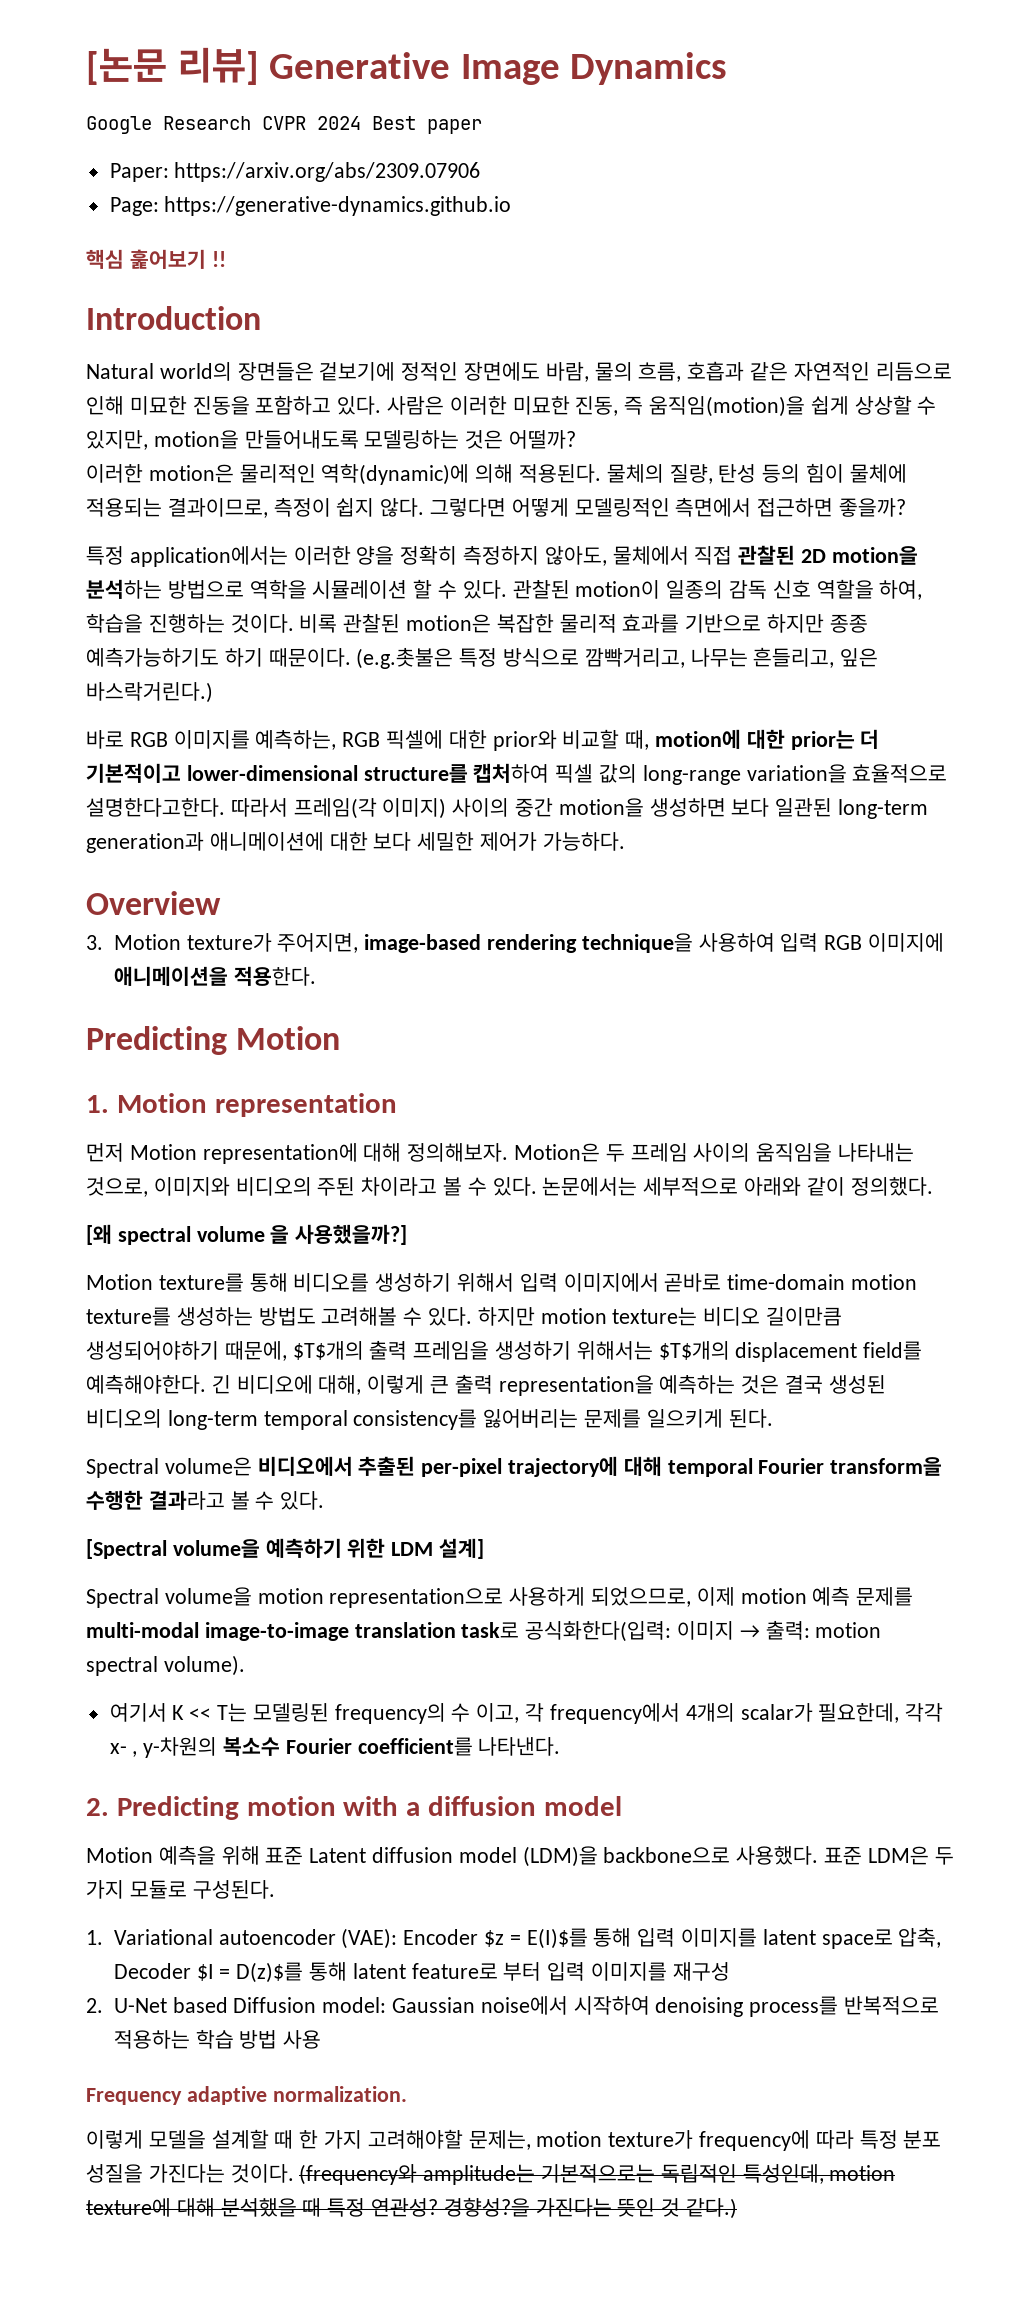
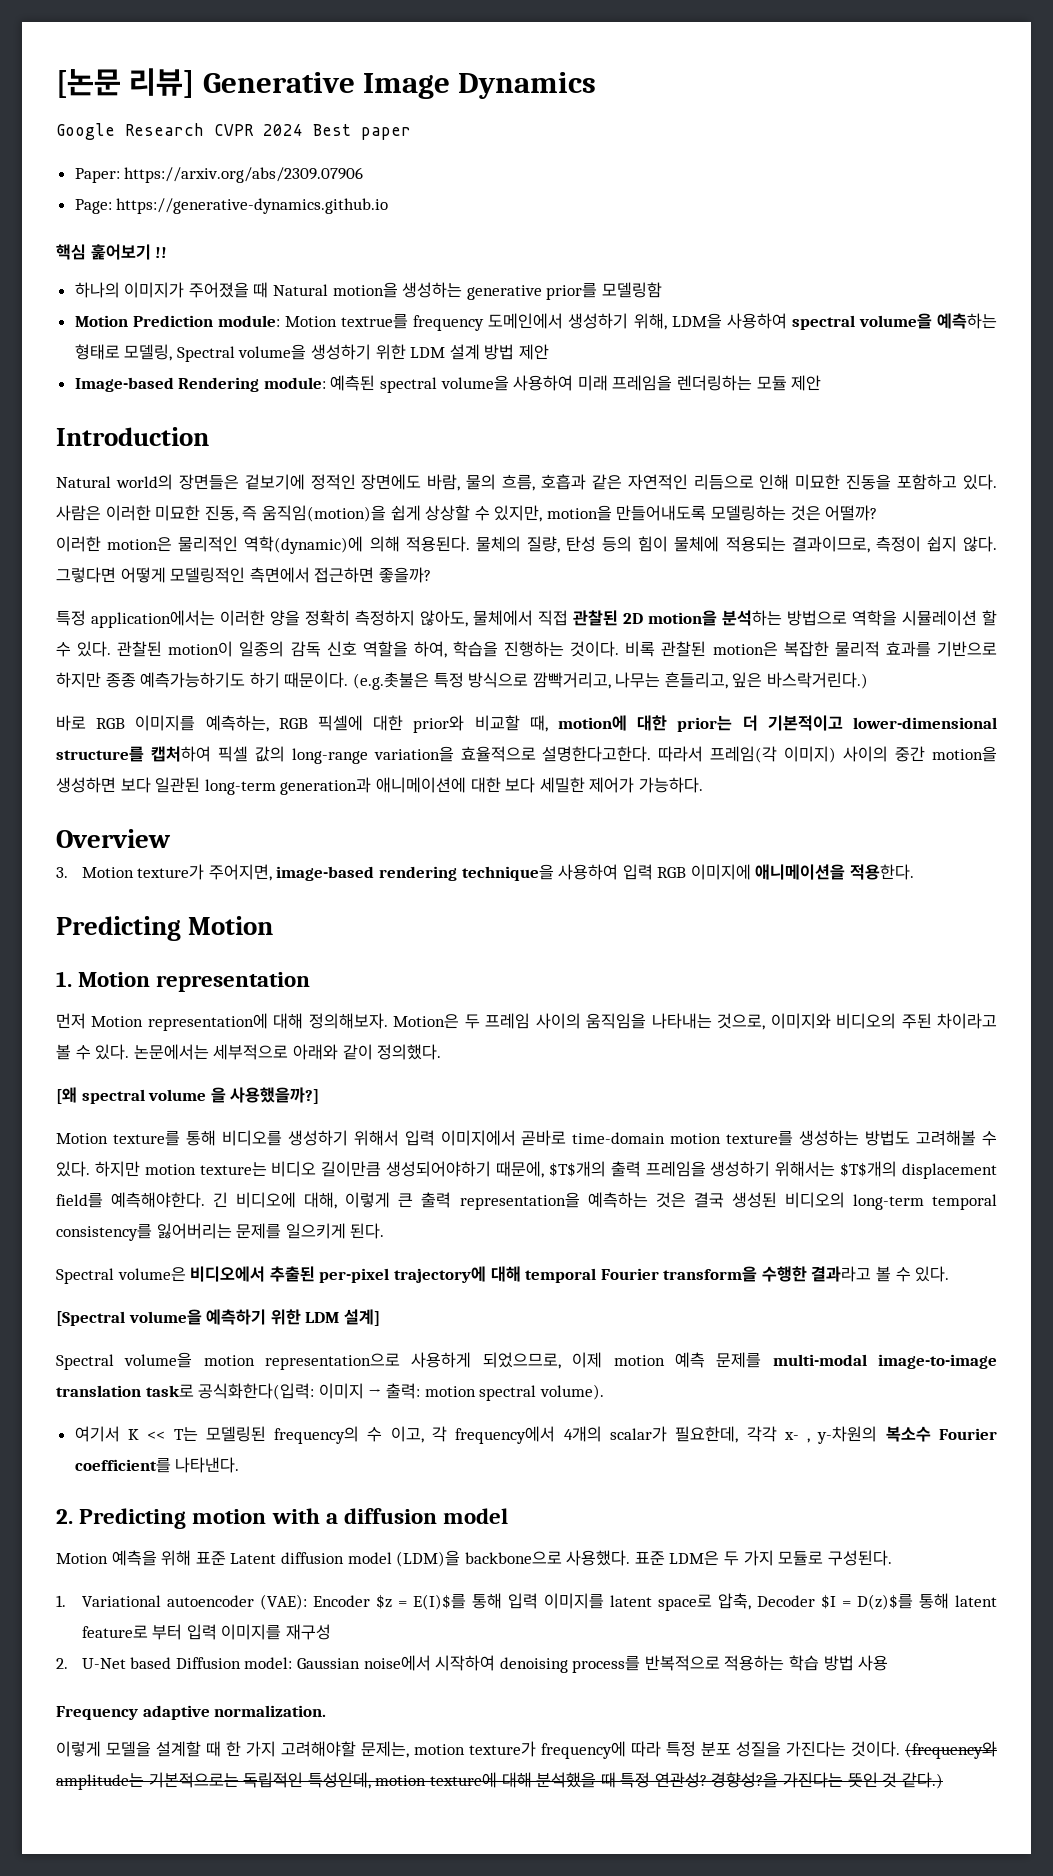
(226, 259) none -> [74,282,663,300] [74,313,997,331] [74,344,550,362] [74,375,822,393] // 하나의 이미지가 주어졌을 때 Natural motion을 생성하는 generative prior를 모델링함 // Motion Prediction module: Motion textrue를 frequency 도메인에서 생성하기 위해, LDM을 사용하여 spectral volume을 예측하는 형태로 모델링, Spectral volume을 생성하기 위한 LDM 설계 방법 제안 // Image-based Rendering module: 예측된 spectral volume을 사용하여 미래 프레임을 렌더링하는 모듈 제안

